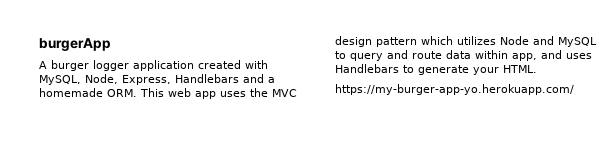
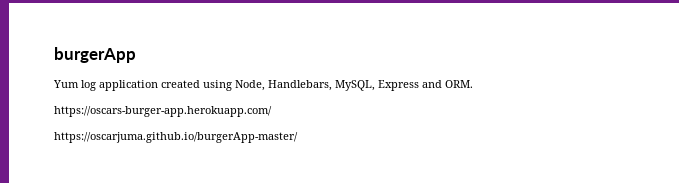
[39,60,268,71] [39,74,275,85] [39,88,297,99] [335,36,597,47] [335,50,592,61] [335,64,537,75] [335,84,574,95] A burger logger application created with MySQL, Node, Express, Handlebars and a homemade ORM. This web app uses the MVC design pattern which utilizes Node and MySQL to query and route data within app, and uses Handlebars to generate your HTML. // https://my-burger-app-yo.herokuapp.com/ -> [53,80,473,91] [54,106,272,117] [54,132,298,143] Yum log application created using Node, Handlebars, MySQL, Express and ORM. // https://oscars-burger-app.herokuapp.com/ // https://oscarjuma.github.io/burgerApp-master/

